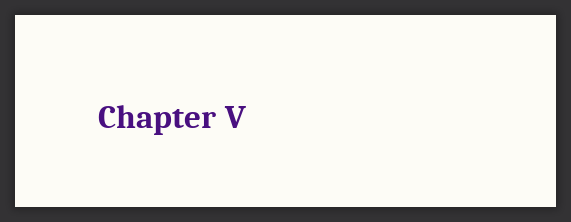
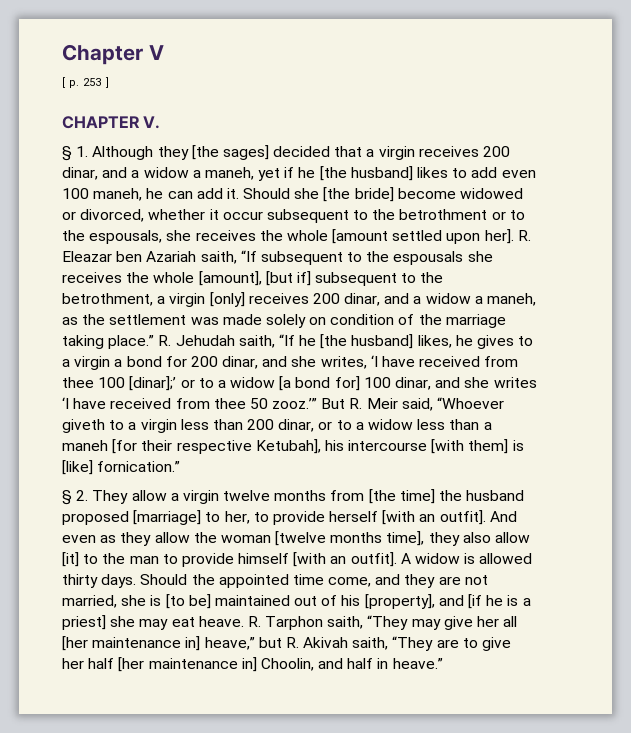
(246, 117) none -> [62,77,109,88] [62,116,161,129] [62,145,511,161] [62,166,536,181] [62,187,524,202] [62,209,525,223] [62,229,531,244] [62,250,493,265] [62,271,444,286] [62,292,537,307] [62,314,506,328] [62,334,534,349] [62,355,519,370] [62,376,537,391] [62,397,505,411] [62,419,492,433] [62,439,524,454] [62,460,181,475] [62,489,525,505] [62,510,517,525] [62,531,531,546] [62,552,533,567] [62,574,488,588] [62,594,531,609] [62,615,518,630] [62,636,512,651] [62,657,443,672] // [ p. 253 ] // CHAPTER V. // § 1. Although they [the sages] decided that a virgin receives 200 dinar, and a widow a maneh, yet if he [the husband] likes to add even 100 maneh, he can add it. Should she [the bride] become widowed or divorced, whether it occur subsequent to the betrothment or to the espousals, she receives the whole [amount settled upon her]. R. Eleazar ben Azariah saith, “If subsequent to the espousals she receives the whole [amount], [but if] subsequent to the betrothment, a virgin [only] receives 200 dinar, and a widow a maneh, as the settlement was made solely on condition of the marriage taking place.” R. Jehudah saith, “If he [the husband] likes, he gives to a virgin a bond for 200 dinar, and she writes, ‘I have received from thee 100 [dinar];’ or to a widow [a bond for] 100 dinar, and she writes ‘I have received from thee 50 zooz.’” But R. Meir said, “Whoever giveth to a virgin less than 200 dinar, or to a widow less than a maneh [for their respective Ketubah], his intercourse [with them] is [like] fornication.” // § 2. They allow a virgin twelve months from [the time] the husband proposed [marriage] to her, to provide herself [with an outfit]. And even as they allow the woman [twelve months time], they also allow [it] to the man to provide himself [with an outfit]. A widow is allowed thirty days. Should the appointed time come, and they are not married, she is [to be] maintained out of his [property], and [if he is a priest] she may eat heave. R. Tarphon saith, “They may give her all [her maintenance in] heave,” but R. Akivah saith, “They are to give her half [her maintenance in] Choolin, and half in heave.”

